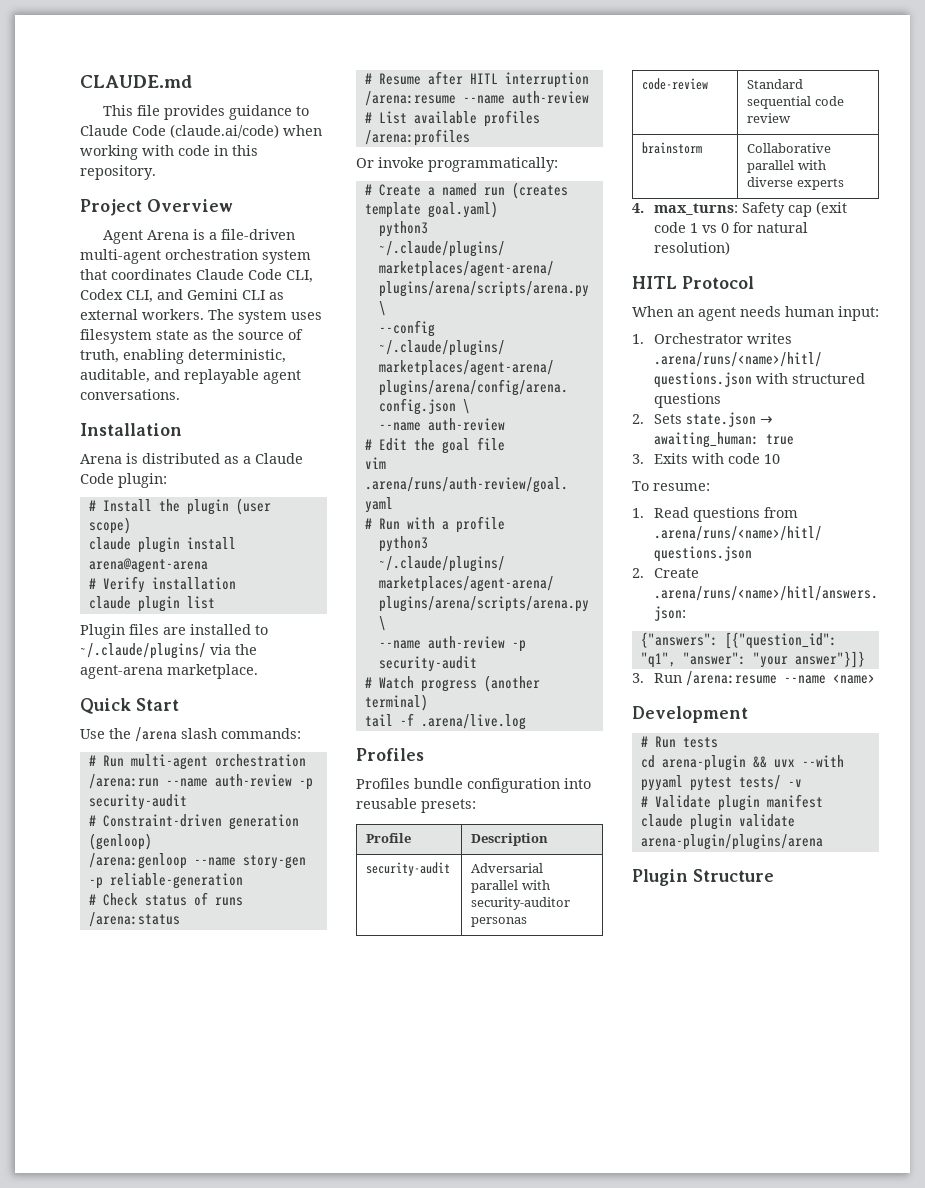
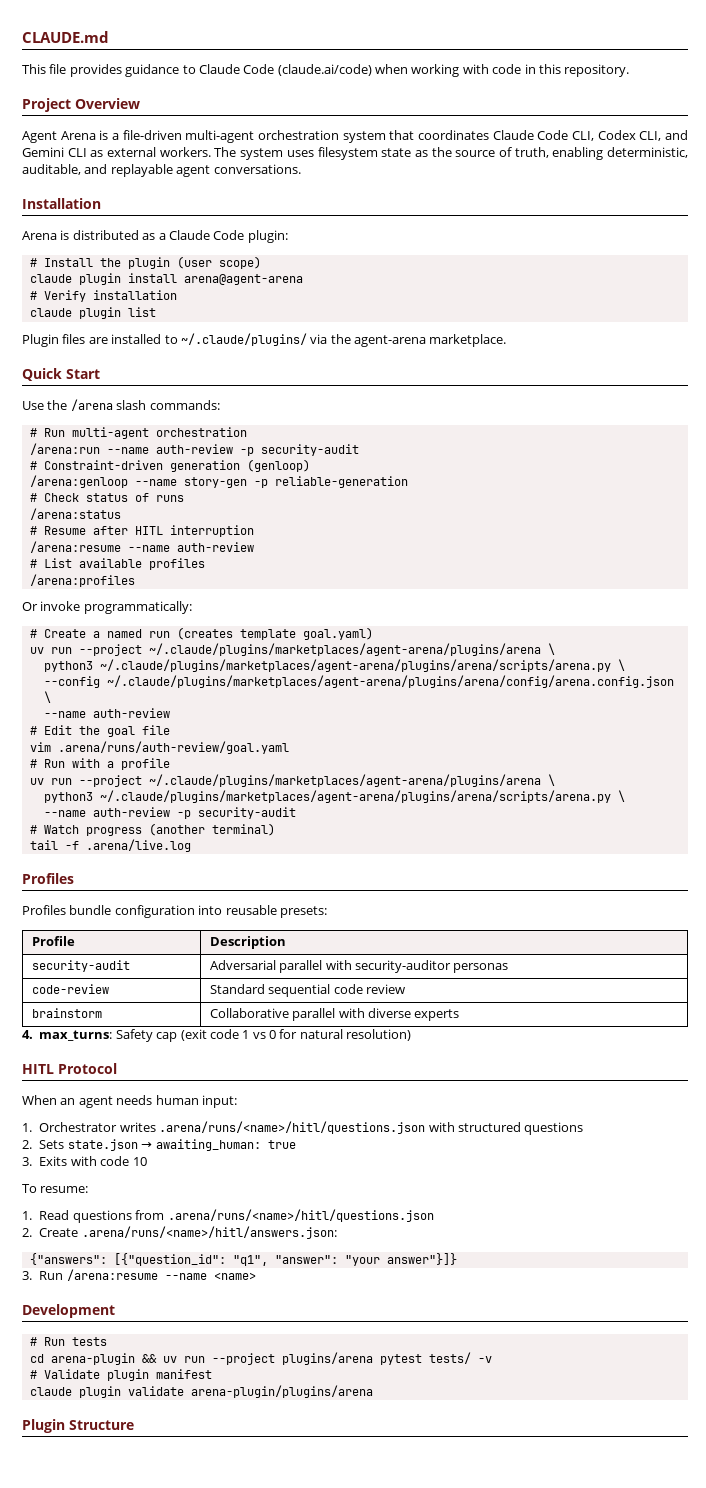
(498, 209) none -> [29,643,555,656] // uv run --project ~/.claude/plugins/marketplaces/agent-arena/plugins/arena \
(505, 524) none -> [29,774,555,787] // uv run --project ~/.claude/plugins/marketplaces/agent-arena/plugins/arena \
[773,755,844,768] [640,775,683,791] uvx --with pyyaml -> [162,1352,373,1365] uv run --project plugins/arena

